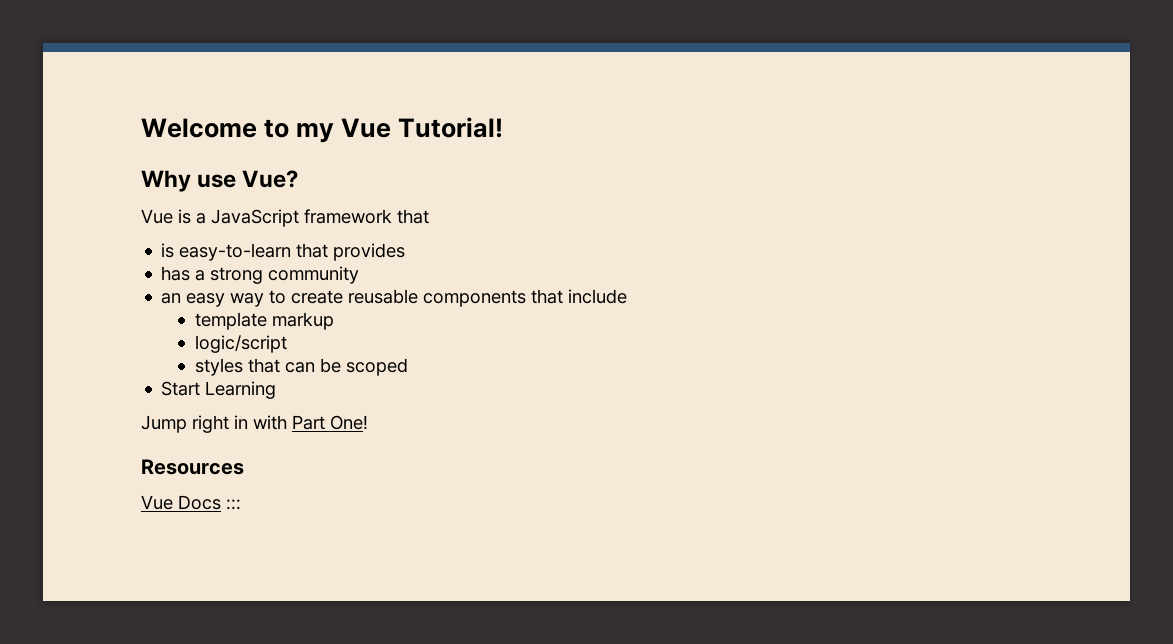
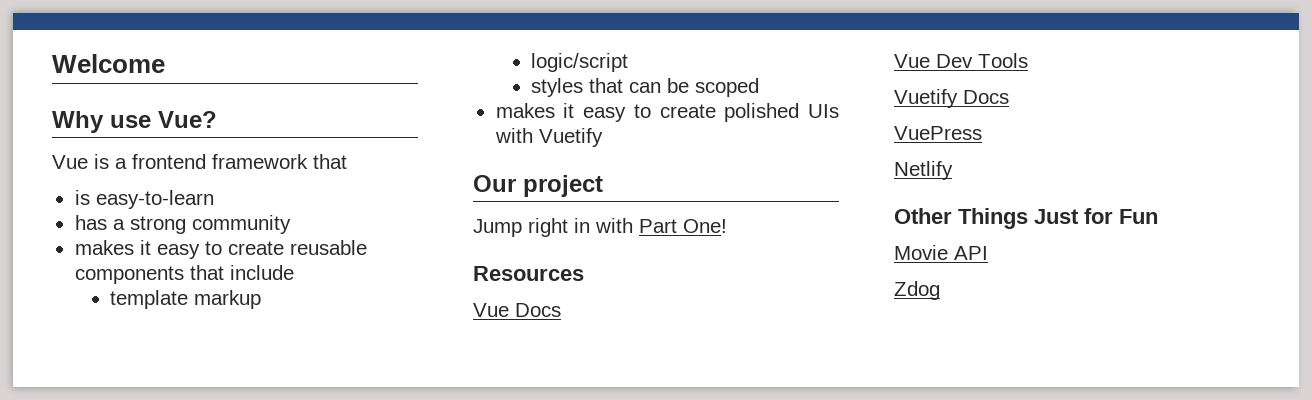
[264,117,504,143] to my Vue Tutorial! -> (165, 63) none
[211,209,299,227] JavaScript -> [132,154,206,169] frontend
[296,243,406,261] that provides -> (214, 199) none
[161,293,265,307] an easy way -> [74,240,200,259] makes it easy
[161,381,277,399] Start Learning -> [495,103,839,122] [494,128,603,147] [473,175,603,197] makes it easy to create polished UIs with Vuetify // Our project
[226,499,241,510] ::: -> [894,53,1028,68] [894,89,1009,108] [894,126,982,140] [894,161,953,180] [894,208,1158,229] [894,245,988,260] [894,281,940,300] // Vue Dev Tools // Vuetify Docs // VuePress // Netlify // Other Things Just for Fun // Movie API // Zdog

